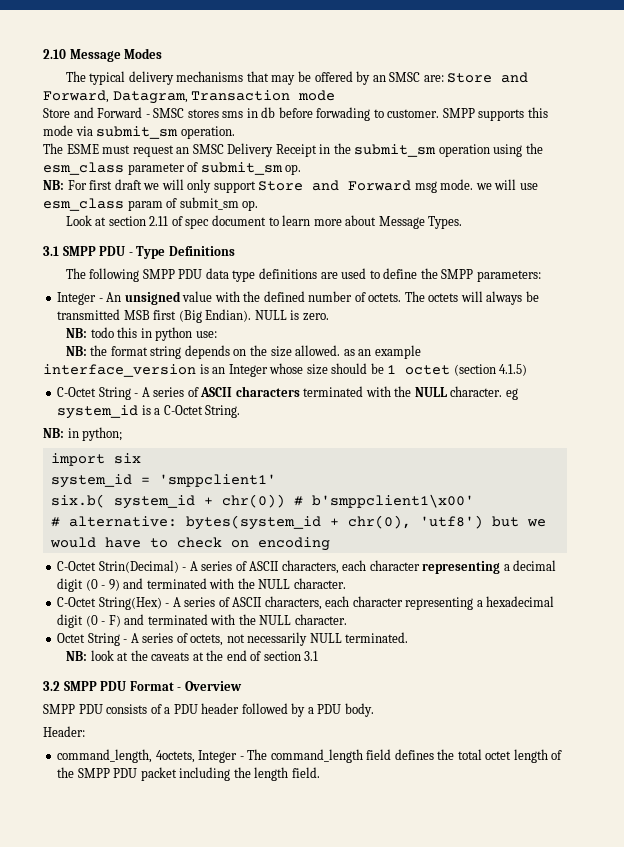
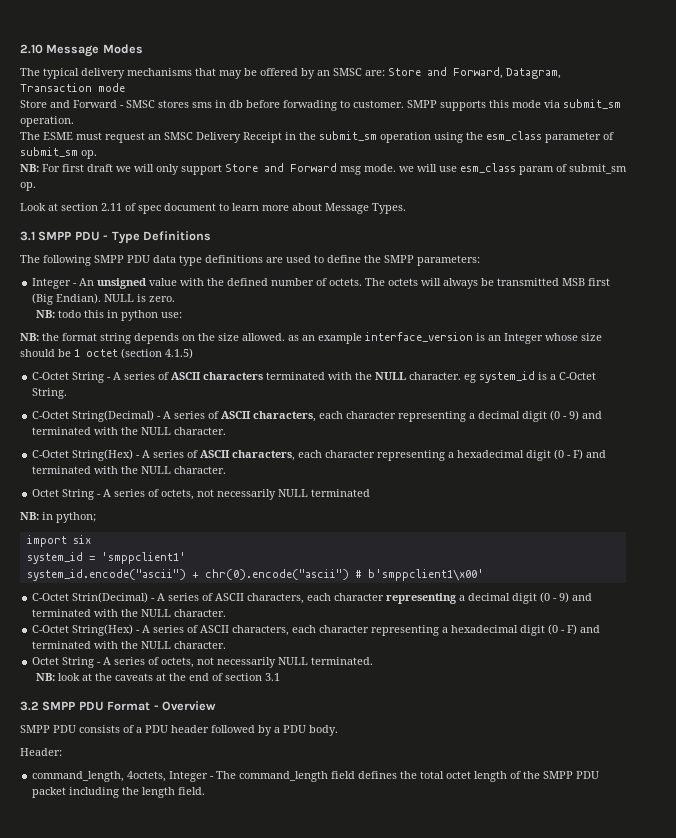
(241, 411) none -> [32,410,603,422] [32,427,227,435] [32,449,607,461] [32,466,227,474] [32,489,371,500] // C-Octet String(Decimal) - A series of ASCII characters, each character representing a decimal digit (0 - 9) and terminated with the NULL character. // C-Octet String(Hex) - A series of ASCII characters, each character representing a hexadecimal digit (0 - F) and terminated with the NULL character. // Octet String - A series of octets, not necessarily NULL terminated
[50,494,474,509] [50,515,546,530] [49,537,330,551] six.b( system_id + chr(0)) # b'smppclient1\x00' // # alternative: bytes(system_id + chr(0), 'utf8') but we would have to check on encoding -> [26,569,484,581] system_id.encode("ascii") + chr(0).encode("ascii") # b'smppclient1\x00'

